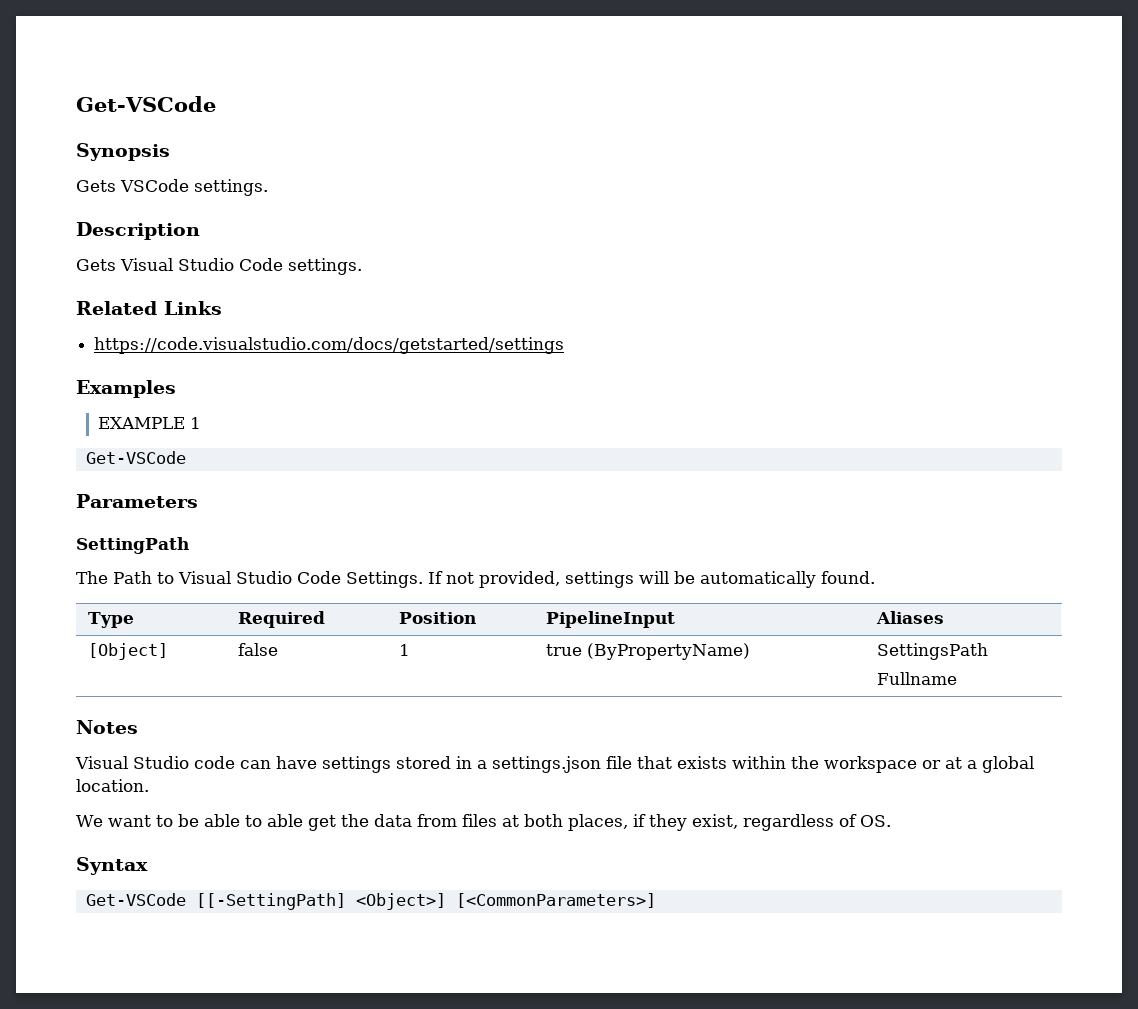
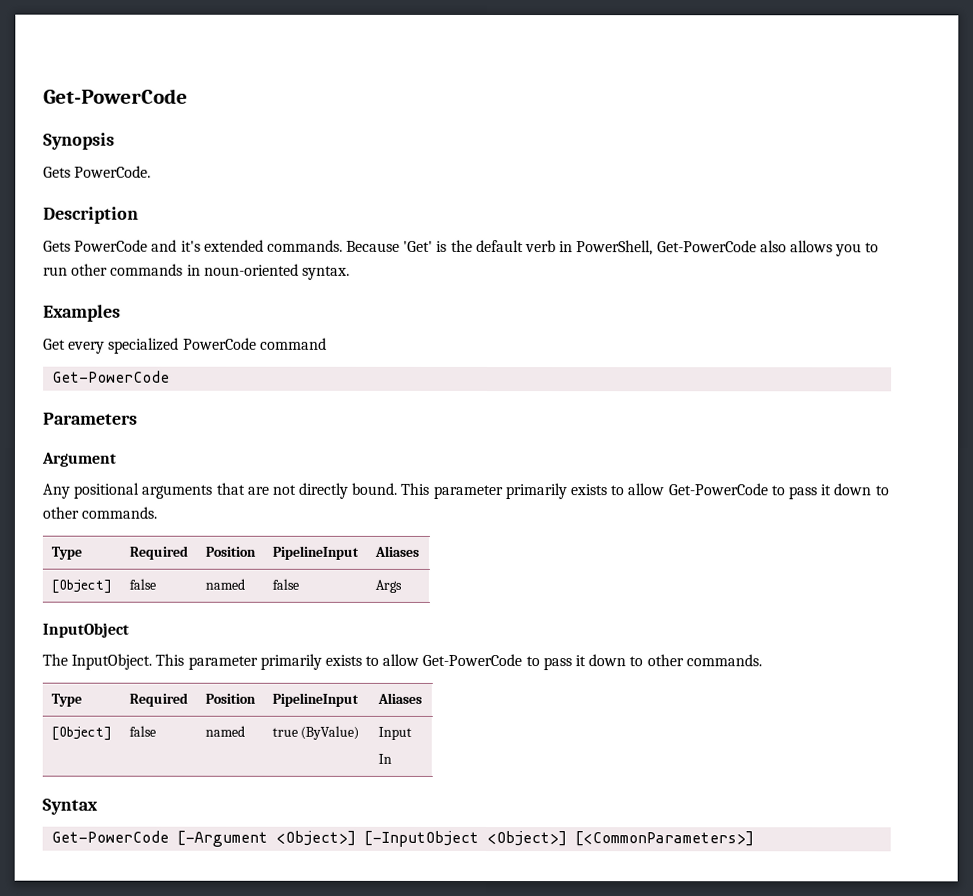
[76,96,216,112] Get-VSCode -> [43,88,188,104] Get-PowerCode
[120,179,268,196] VSCode settings. -> [74,165,152,178] PowerCode.
[120,258,362,275] [76,301,222,315] [94,337,565,354] [76,380,176,398] [97,417,201,429] [85,451,186,464] [76,494,198,508] [76,537,189,554] [76,571,875,588] [87,612,134,628] [237,611,325,628] [398,612,476,624] [545,611,675,628] [875,611,944,624] [87,643,168,660] [237,643,278,656] [398,644,410,656] [545,643,750,660] [876,643,988,660] [876,672,957,685] [76,720,138,734] [75,756,1034,773] [76,779,149,792] [76,814,891,831] [76,857,148,875] [85,893,346,910] Visual Studio Code settings. // Related Links // https://code.visualstudio.com/docs/getstarted/settings // Examples // EXAMPLE 1 // Get-VSCode // Parameters // SettingPath // The Path to Visual Studio Code Settings. If not provided, settings will be automatically found. // Type | Required | Position | PipelineInput | Aliases // [Object] | false | 1 | true (ByPropertyName) | SettingsPath // Fullname // Notes // Visual Studio code can have settings stored in a settings.json file that exists within the workspace or at a global location. // We want to be able to able get the data from files at both places, if they exist, regardless of OS. // Syntax // Get-VSCode [[-SettingPath] -> [74,239,880,257] [43,263,350,280] [43,304,121,322] [43,337,327,354] [52,370,171,383] [43,412,138,425] [41,452,116,467] [42,482,889,500] [42,506,158,519] [50,546,82,560] [128,545,188,560] [204,546,256,557] [271,545,359,560] [373,545,419,557] [50,579,112,594] [128,578,156,590] [204,578,245,590] [271,578,299,590] [374,579,402,593] [42,622,129,638] [42,653,762,671] [50,693,82,707] [128,692,188,707] [204,693,256,704] [271,692,359,707] [376,692,422,704] [50,726,112,741] [128,725,156,737] [204,725,245,737] [271,725,360,740] [377,726,412,740] [377,753,392,764] [42,798,98,815] [51,830,480,847] PowerCode and it's extended commands. Because 'Get' is the default verb in PowerShell, Get-PowerCode also allows you to run other commands in noun-oriented syntax. // Examples // Get every specialized PowerCode command // Get-PowerCode // Parameters // Argument // Any positional arguments that are not directly bound. This parameter primarily exists to allow Get-PowerCode to pass it down to other commands. // Type | Required | Position | PipelineInput | Aliases // [Object] | false | named | false | Args // InputObject // The InputObject. This parameter primarily exists to allow Get-PowerCode to pass it down to other commands. // Type | Required | Position | PipelineInput | Aliases // [Object] | false | named | true (ByValue) | Input // In // Syntax // Get-PowerCode [-Argument <Object>] [-InputObject

